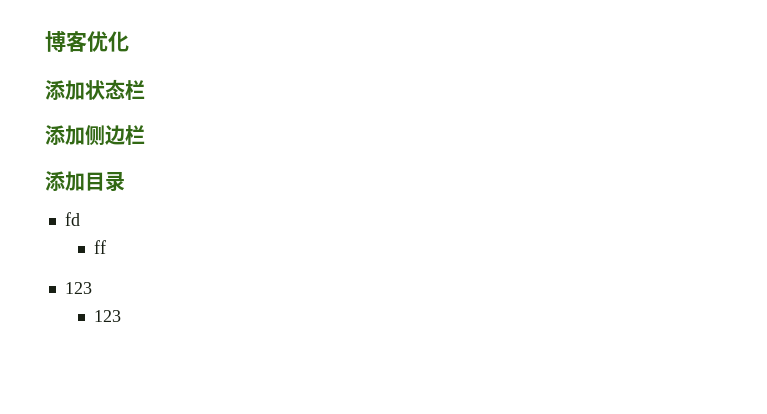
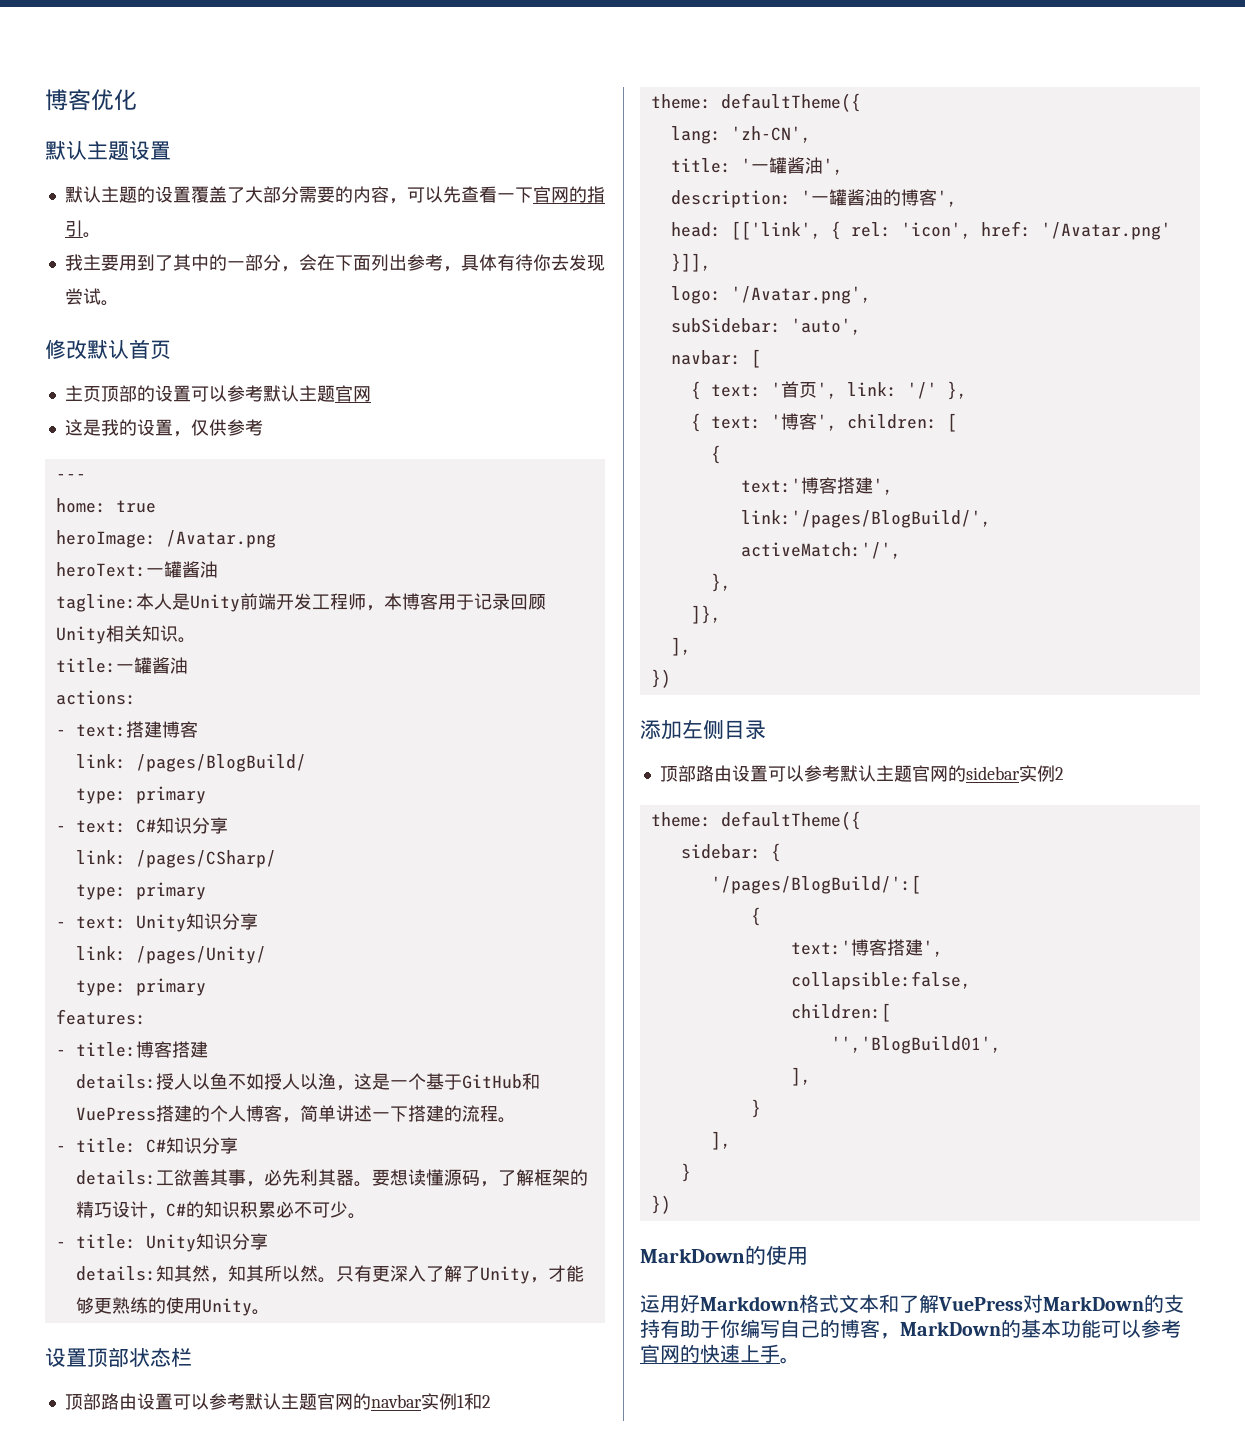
[45,79,145,100] [45,125,145,146] [45,171,85,191] 添加状态栏 // 添加侧边栏 // 添加 -> [45,140,171,161] [64,186,605,204] [64,220,101,238] [64,254,605,272] [64,288,119,306] [45,339,171,360] [64,385,371,402] [64,419,263,437] [55,474,86,480] [55,498,156,513] [55,530,276,548] [55,561,218,578] [55,593,546,612] [55,625,196,644] [55,657,188,674] [55,690,136,705] [55,721,198,738] [75,754,306,772] [75,786,206,804] [55,817,228,834] [75,850,276,868] [75,882,206,900] [55,913,258,932] [75,946,266,964] [75,978,206,996] [55,1009,146,1025] [55,1041,208,1058] [75,1073,540,1091] [75,1105,516,1123] [55,1137,238,1154] [75,1169,588,1187] [75,1201,366,1219] [55,1233,268,1252] [75,1265,584,1284] [75,1297,270,1316] [45,1347,192,1367] [64,1393,491,1410] [650,93,861,112] [670,126,811,144] [670,157,843,175] [670,189,957,208] [670,221,1171,240] [670,253,711,272] [670,286,871,304] [670,318,861,335] [670,349,761,368] [690,381,967,400] [690,413,957,432] [710,445,721,464] [740,477,893,495] [740,510,991,528] [740,542,901,559] [710,573,731,592] [690,605,721,624] [670,637,691,656] [650,669,671,688] [640,720,724,740] 默认主题设置 // 默认主题的设置覆盖了大部分需要的内容，可以先查看一下官网的指引。 // 我主要用到了其中的一部分，会在下面列出参考，具体有待你去发现尝试。 // 修改默认首页 // 主页顶部的设置可以参考默认主题官网 // 这是我的设置，仅供参考 // --- // home: true // heroImage: /Avatar.png // heroText:一罐酱油 // tagline:本人是Unity前端开发工程师，本博客用于记录回顾Unity相关知识。 // title:一罐酱油 // actions: // - text:搭建博客 // link: /pages/BlogBuild/ // type: primary // - text: C#知识分享 // link: /pages/CSharp/ // type: primary // - text: Unity知识分享 // link: /pages/Unity/ // type: primary // features: // - title:博客搭建 // details:授人以鱼不如授人以渔，这是一个基于GitHub和VuePress搭建的个人博客，简单讲述一下搭建的流程。 // - title: C#知识分享 // details:工欲善其事，必先利其器。要想读懂源码，了解框架的精巧设计，C#的知识积累必不可少。 // - title: Unity知识分享 // details:知其然，知其所以然。只有更深入了解了Unity，才能够更熟练的使用Unity。 // 设置顶部状态栏 // 顶部路由设置可以参考默认主题官网的navbar实例1和2 // theme: defaultTheme({ // lang: 'zh-CN', // title: '一罐酱油', // description: '一罐酱油的博客', // head: [['link', { rel: 'icon', href: '/Avatar.png' }]], // logo: '/Avatar.png', // subSidebar: 'auto', // navbar: [ // { text: '首页', link: '/' }, // { text: '博客', children: [ // { // text:'博客搭建', // link:'/pages/BlogBuild/', // activeMatch:'/', // }, // ]}, // ], // }) // 添加左侧
[64,212,80,226] [94,240,107,254] [64,282,92,294] [94,310,122,322] fd // ff // 123 // 123 -> [659,765,1064,782] [650,811,861,830] [680,843,781,862] [710,875,921,894] [750,907,761,926] [790,939,943,957] [790,971,971,990] [790,1003,891,1022] [830,1036,1001,1054] [790,1067,811,1086] [750,1099,761,1118] [710,1131,731,1150] [680,1163,691,1182] [650,1195,671,1214] [640,1245,808,1265] [640,1294,1184,1313] [640,1319,1181,1339] [640,1344,800,1364] 顶部路由设置可以参考默认主题官网的sidebar实例2 // theme: defaultTheme({ // sidebar: { // '/pages/BlogBuild/':[ // { // text:'博客搭建', // collapsible:false, // children:[ // '','BlogBuild01', // ], // } // ], // } // }) // MarkDown的使用 // 运用好Markdown格式文本和了解VuePress对MarkDown的支持有助于你编写自己的博客，MarkDown的基本功能可以参考官网的快速上手。

